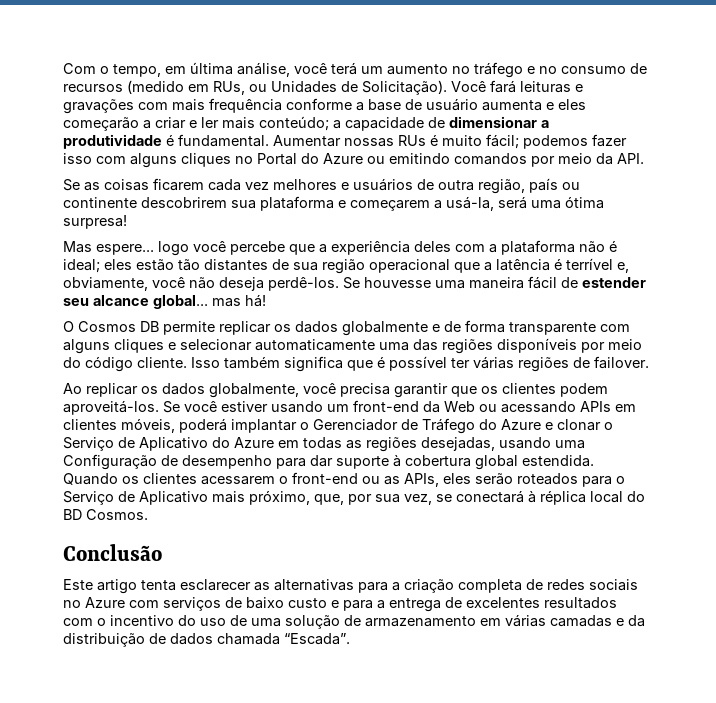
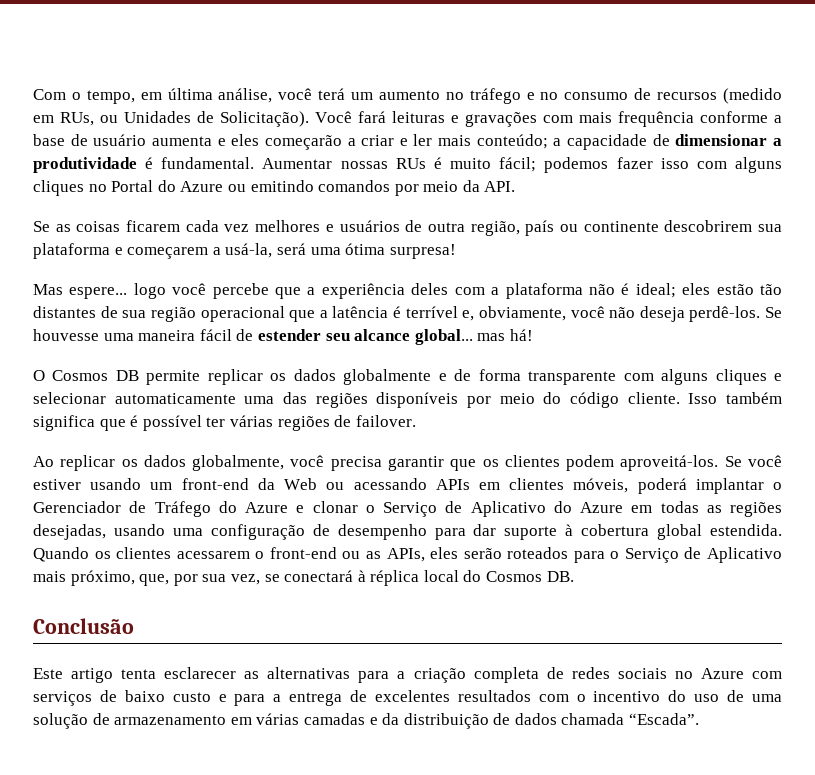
[63,454,157,470] Configuração -> [210,524,305,540] configuração
[63,509,148,520] BD Cosmos. -> [486,571,574,582] Cosmos DB.

